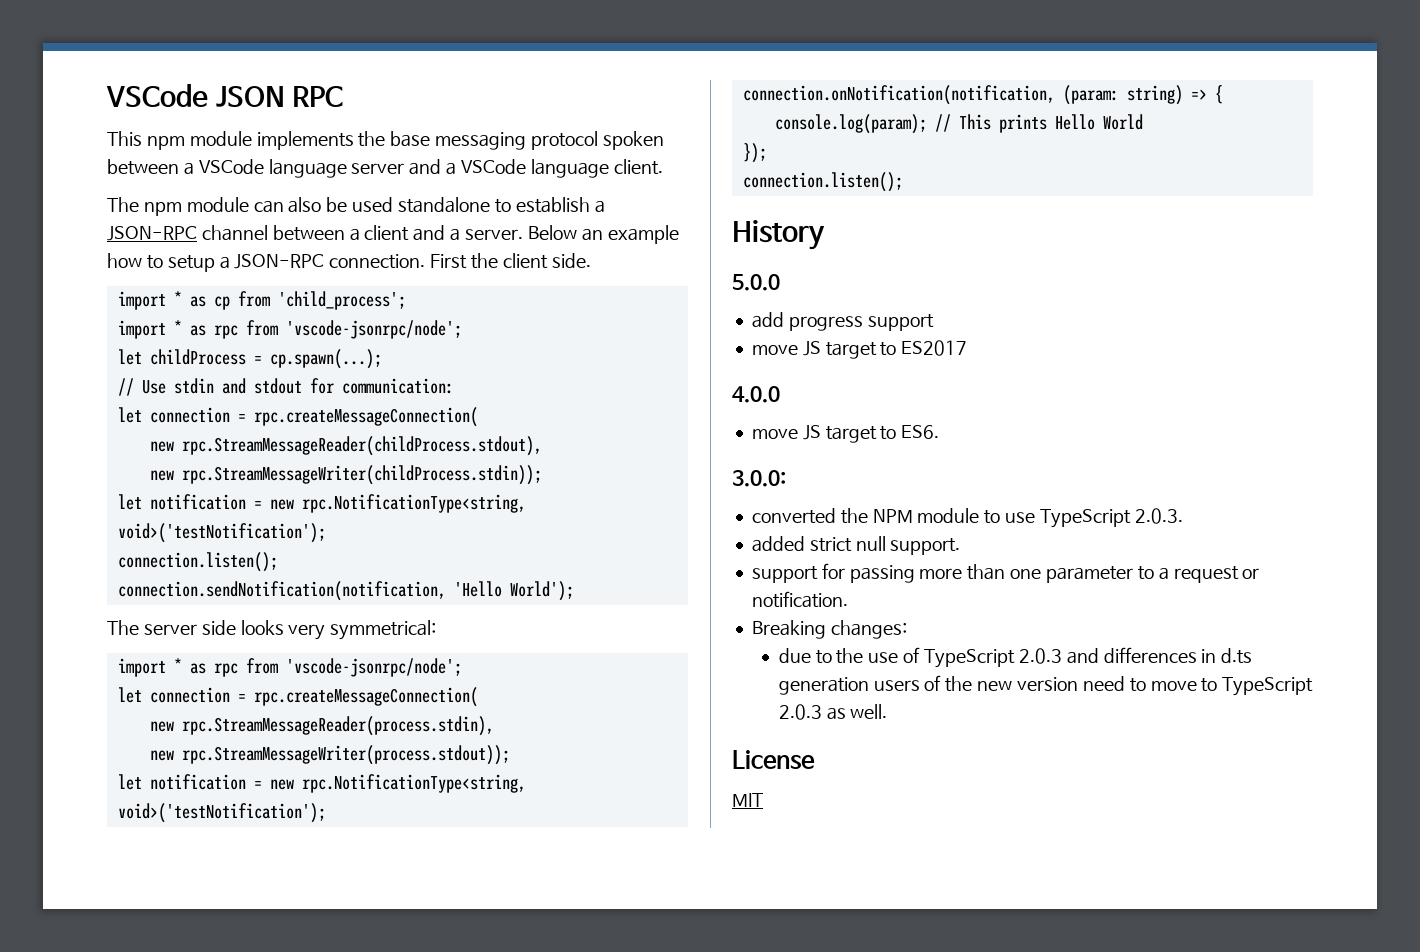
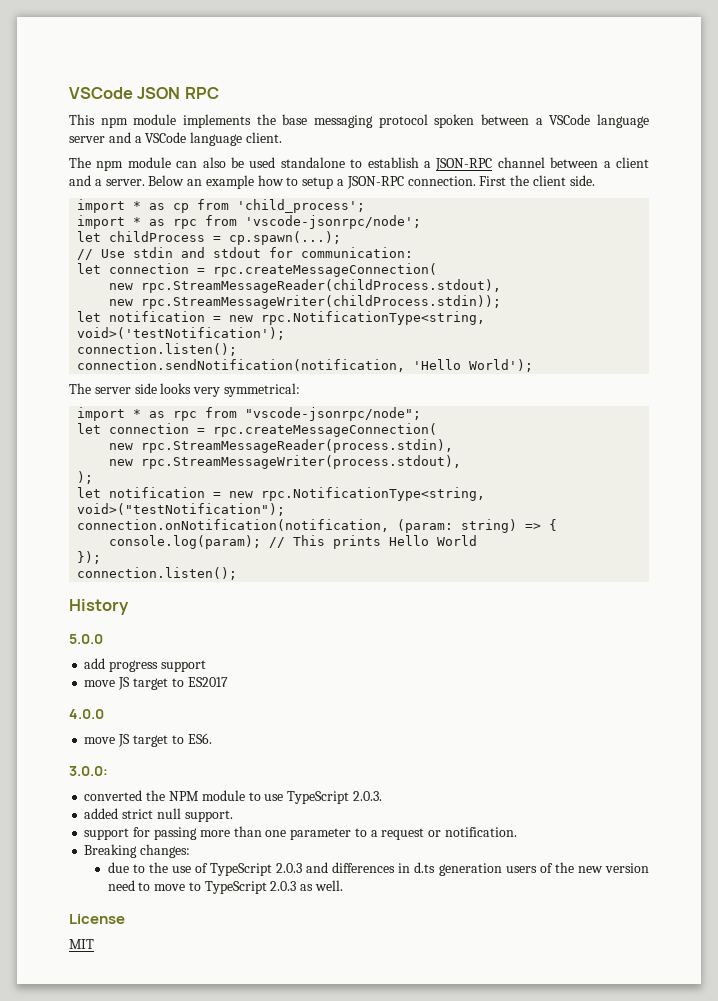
[285,658,462,677] 'vscode-jsonrpc/node'; -> [245,407,422,421] "vscode-jsonrpc/node";
[181,745,510,765] [117,774,526,793] [117,803,326,823] rpc.StreamMessageWriter(process.stdout)); // let notification = new rpc.NotificationType<string, void>('testNotification'); -> [141,455,462,469] [77,471,94,484] [77,487,486,501] [77,503,286,516] rpc.StreamMessageWriter(process.stdout), // ); // let notification = new rpc.NotificationType<string, void>("testNotification");

